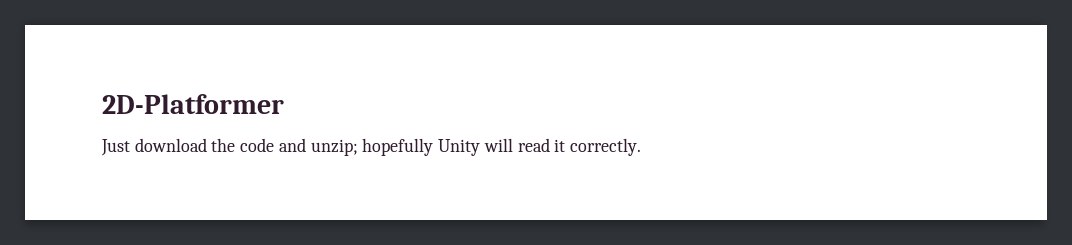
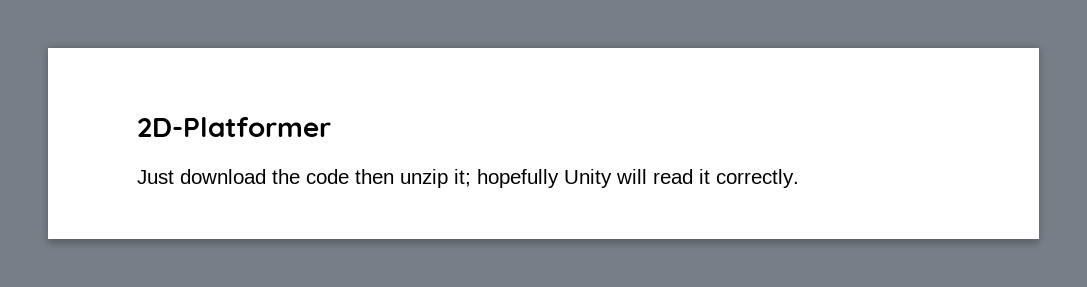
[278,138,358,156] and unzip; -> [355,169,471,188] then unzip it;

